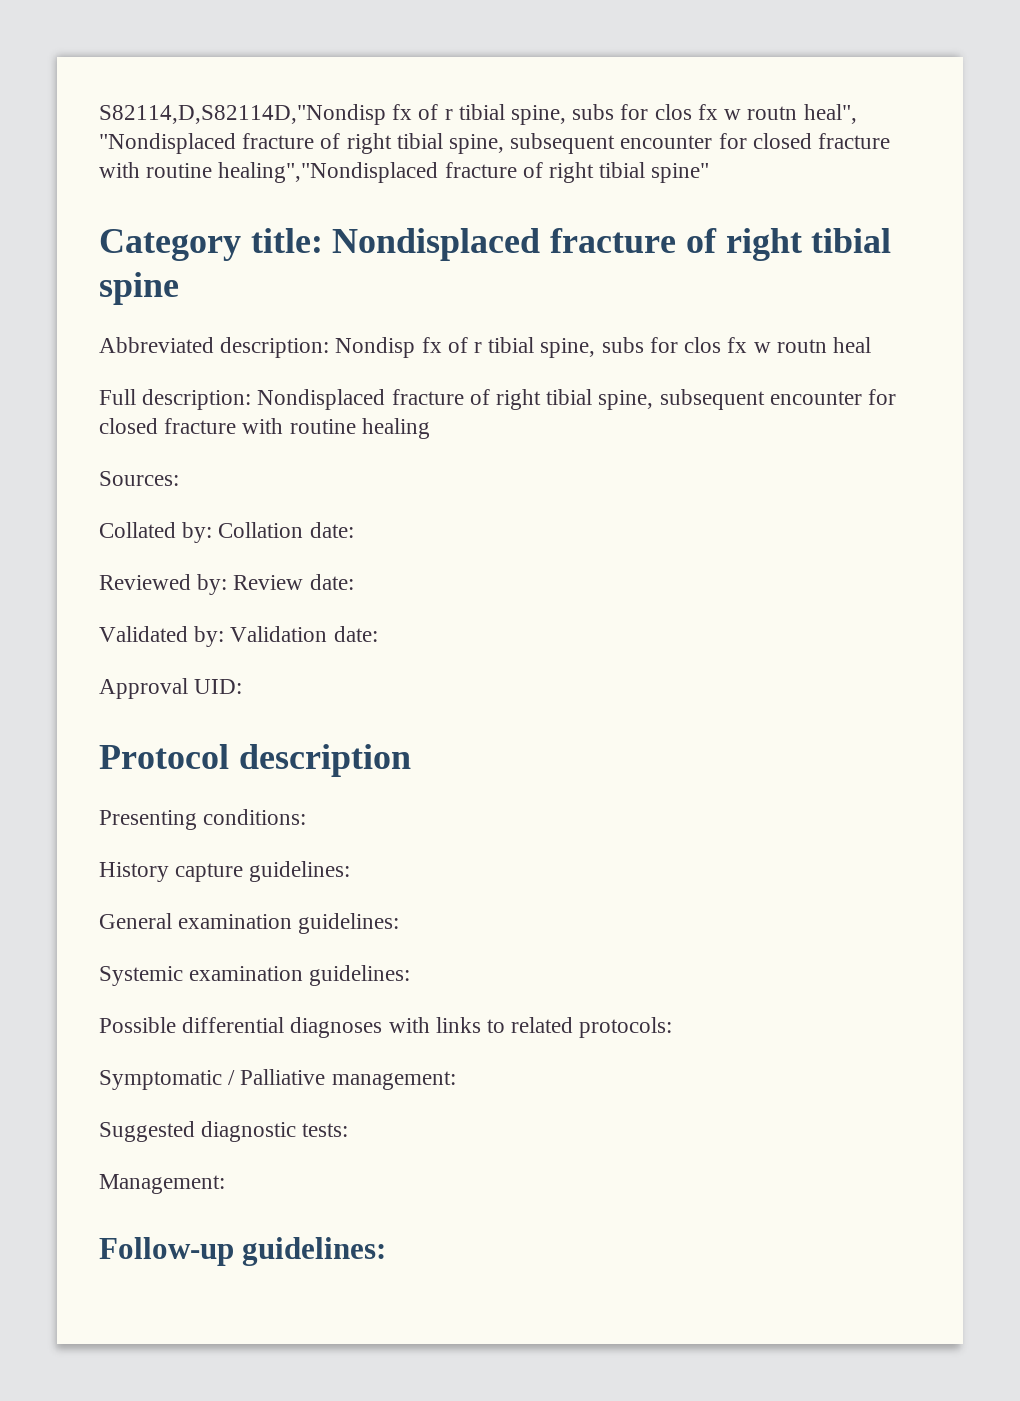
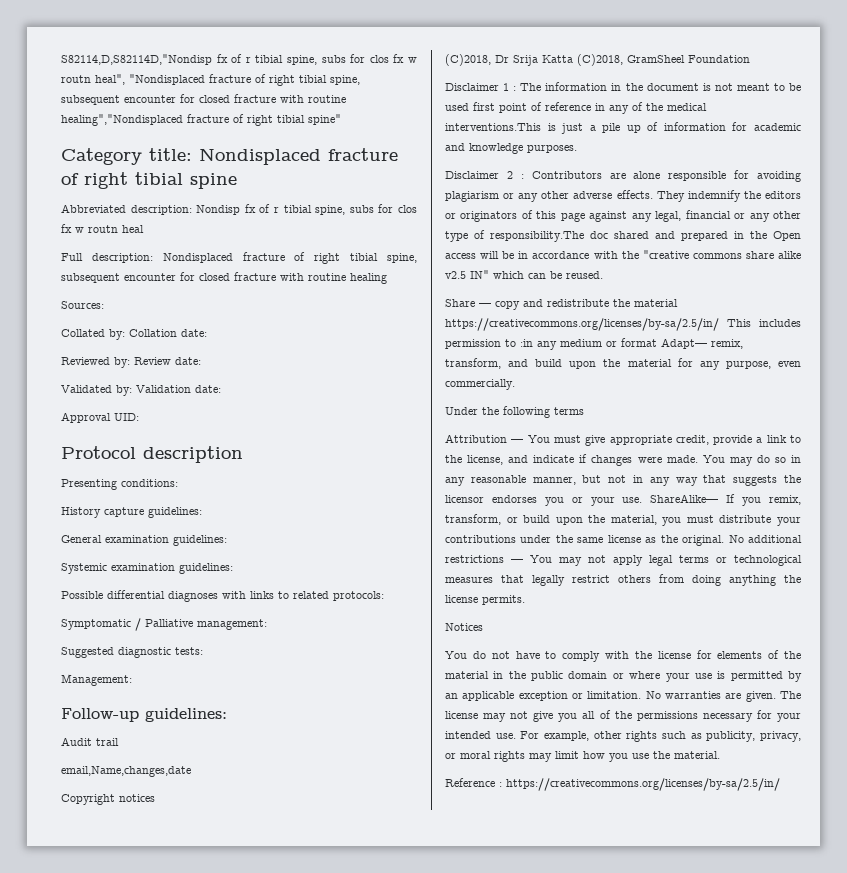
(387, 1251) none -> [61,737,119,746] [61,766,191,777] [61,794,155,805] [445,54,750,66] [445,82,801,91] [445,102,707,114] [445,122,801,134] [445,143,577,154] [445,170,801,182] [445,190,801,202] [445,210,801,222] [445,230,801,242] [445,250,801,259] [445,270,603,279] [445,299,678,310] [445,318,801,331] [445,338,743,350] [445,358,801,370] [445,379,515,390] [445,406,584,418] [445,434,801,446] [445,454,801,466] [445,475,801,486] [445,494,801,506] [445,514,801,526] [445,535,803,546] [445,555,802,566] [445,574,801,586] [445,595,525,605] [445,623,483,631] [445,650,801,662] [445,671,802,682] [445,691,801,702] [445,710,801,722] [445,731,801,742] [445,751,720,762] [445,778,780,791] // Audit trail // email,Name,changes,date // Copyright notices // (C)2018, Dr Srija Katta (C)2018, GramSheel Foundation // Disclaimer 1 : The information in the document is not meant to be used first point of reference in any of the medical interventions.This is just a pile up of information for academic and knowledge purposes. // Disclaimer 2 : Contributors are alone responsible for avoiding plagiarism or any other adverse effects. They indemnify the editors or originators of this page against any legal, financial or any other type of responsibility.The doc shared and prepared in the Open access will be in accordance with the "creative commons share alike v2.5 IN" which can be reused. // Share — copy and redistribute the material https://creativecommons.org/licenses/by-sa/2.5/in/ This includes permission to :in any medium or format Adapt— remix, transform, and build upon the material for any purpose, even commercially. // Under the following terms // Attribution — You must give appropriate credit, provide a link to the license, and indicate if changes were made. You may do so in any reasonable manner, but not in any way that suggests the licensor endorses you or your use. ShareAlike— If you remix, transform, or build upon the material, you must distribute your contributions under the same license as the original. No additional restrictions — You may not apply legal terms or technological measures that legally restrict others from doing anything the license permits. // Notices // You do not have to comply with the license for elements of the material in the public domain or where your use is permitted by an applicable exception or limitation. No warranties are given. The license may not give you all of the permissions necessary for your intended use. For example, other rights such as publicity, privacy, or moral rights may limit how you use the material. // Reference : https://creativecommons.org/licenses/by-sa/2.5/in/

